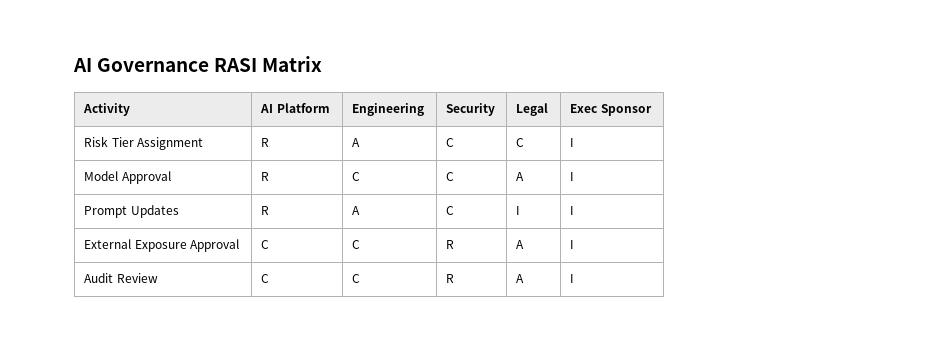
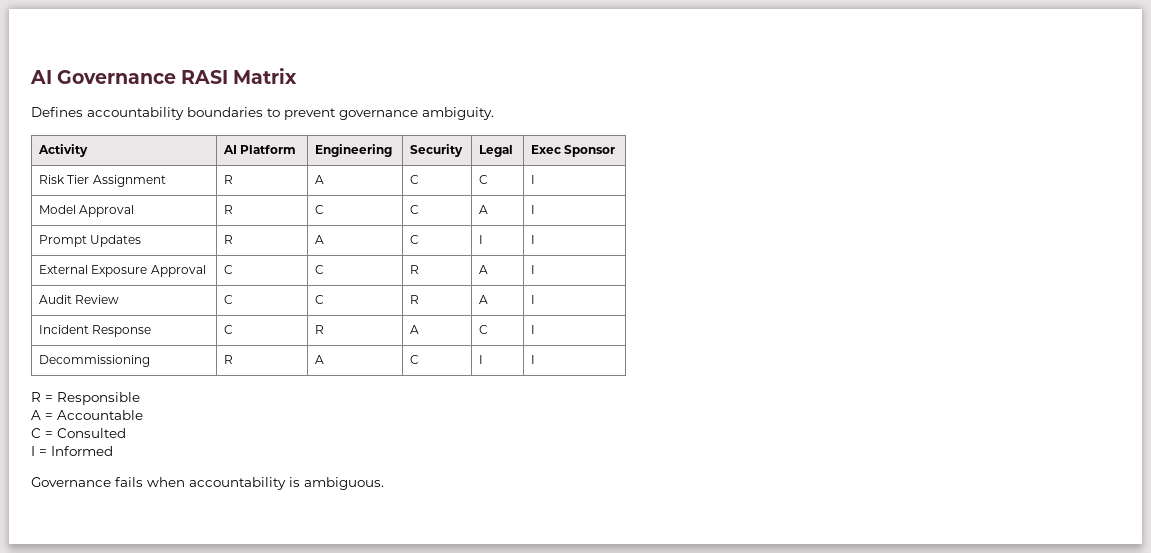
(323, 64) none -> [31,107,494,120] // Defines accountability boundaries to prevent governance ambiguity.
(575, 278) none -> [39,325,152,337] [224,325,234,334] [315,325,325,334] [410,325,420,334] [479,325,489,334] [531,325,536,334] [39,355,151,367] [224,355,234,364] [315,355,325,364] [410,355,420,364] [479,355,484,364] [531,355,536,364] [31,392,140,405] [31,410,143,420] [31,428,126,438] [31,446,113,456] [31,477,384,490] // Incident Response | C | R | A | C | I // Decommissioning | R | A | C | I | I // R = Responsible // A = Accountable // C = Consulted // I = Informed // Governance fails when accountability is ambiguous.

